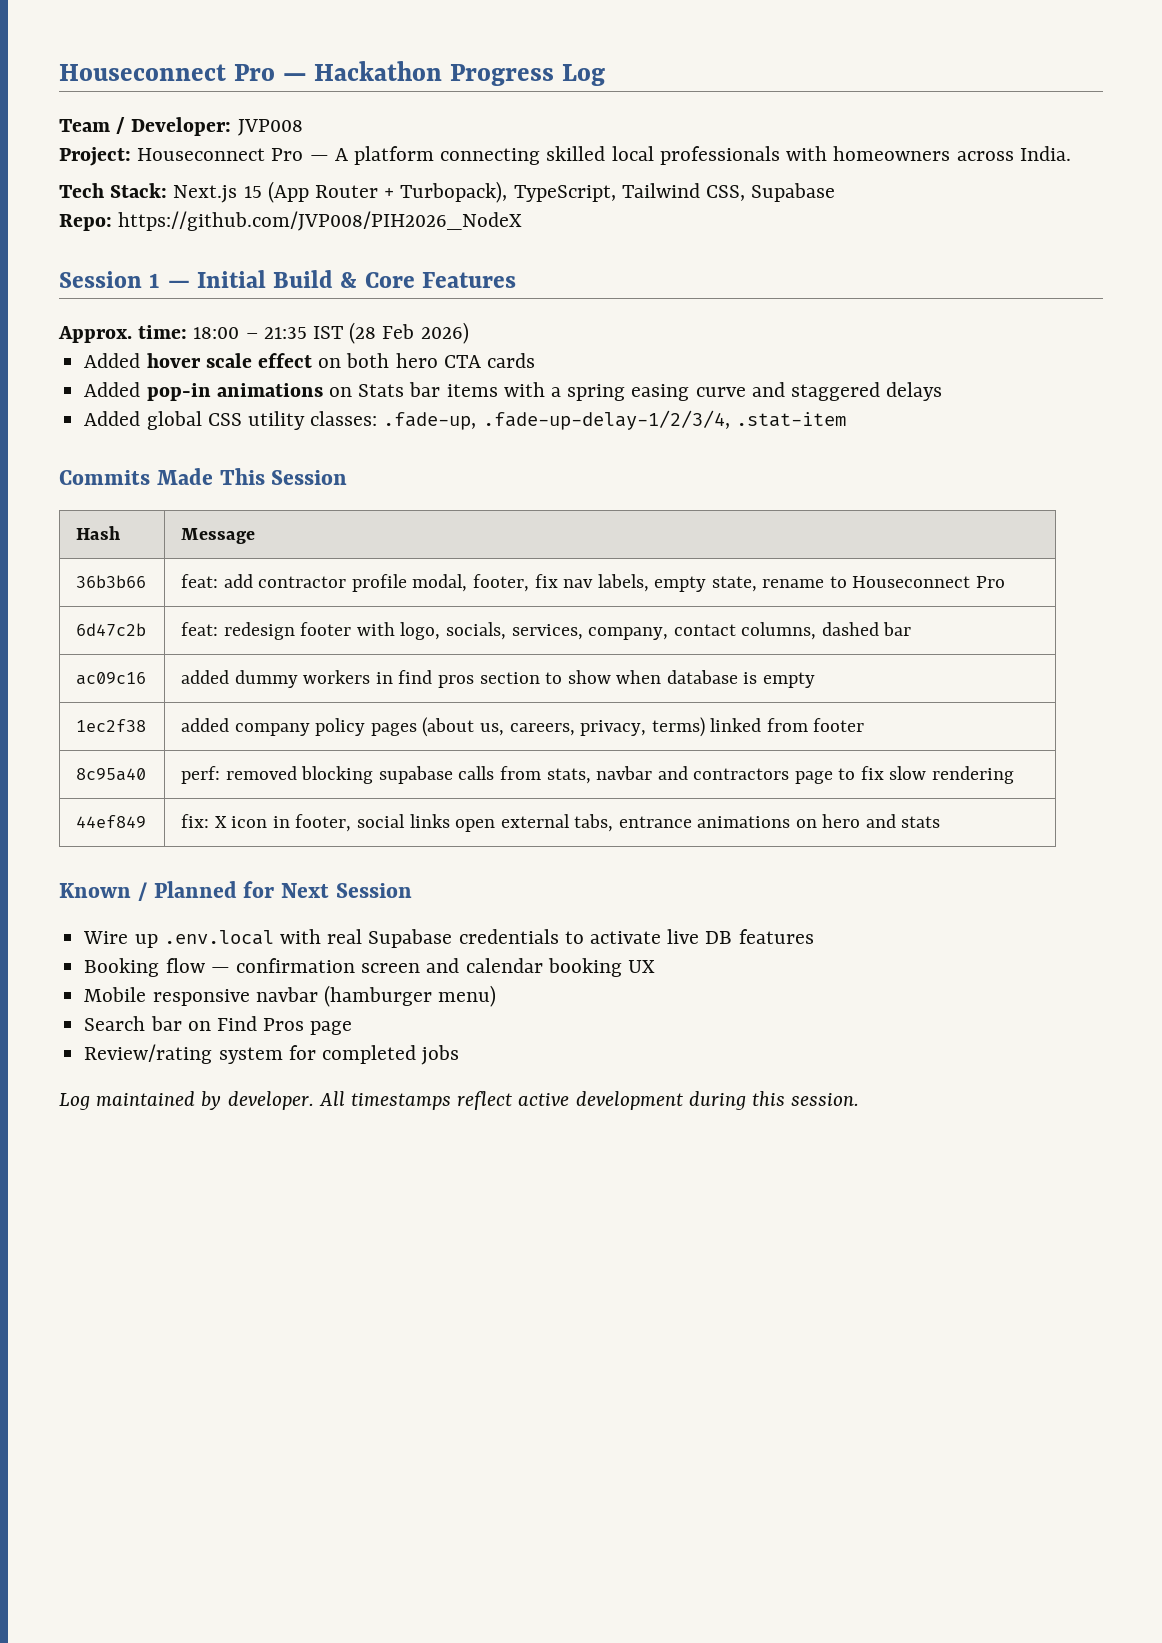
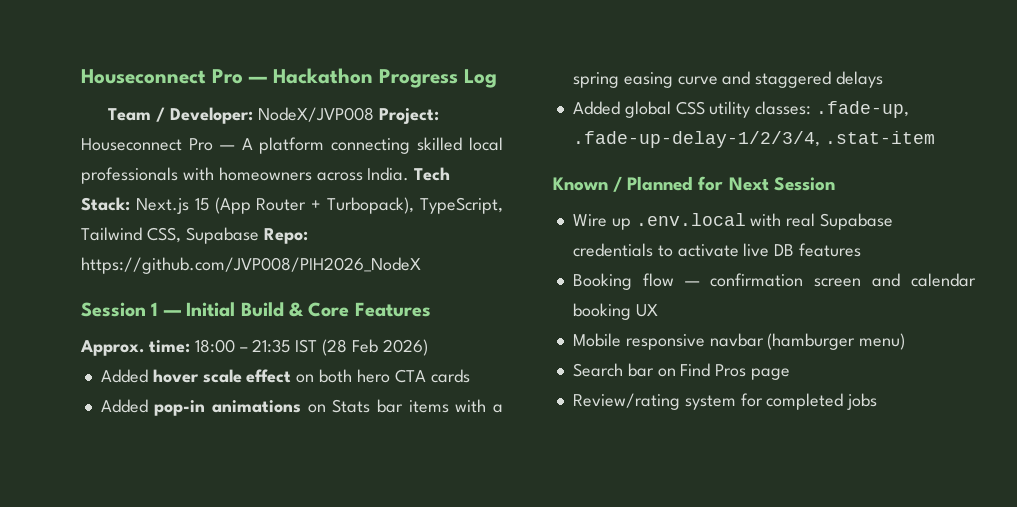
[237,119,303,136] JVP008 // -> [257,107,374,122] NodeX/JVP008
(1071, 153) // -> (410, 174) none
(836, 192) // -> (259, 235) none
[59,468,348,485] [76,526,121,540] [181,528,256,544] [76,575,147,588] [181,574,1005,592] [76,623,147,636] [181,622,912,640] [76,672,147,685] [181,670,815,688] [76,719,147,732] [181,717,865,737] [76,768,147,781] [181,766,1014,784] [76,815,147,828] [181,814,941,832] // Commits Made This Session // Hash | Message // 36b3b66 | feat: add contractor profile modal, footer, fix nav labels, empty state, rename to Houseconnect Pro // 6d47c2b | feat: redesign footer with logo, socials, services, company, contact columns, dashed bar // ac09c16 | added dummy workers in find pros section to show when database is empty // 1ec2f38 | added company policy pages (about us, careers, privacy, terms) linked from footer // 8c95a40 | perf: removed blocking supabase calls from stats, navbar and contractors page to fix slow rendering // 44ef849 | fix: X icon in footer, social links open external tabs, entrance animations on hero and stats -> (935, 137) none
[59,1091,860,1110] // Log maintained by developer. All timestamps reflect active development during this session. -> (878, 401) none

